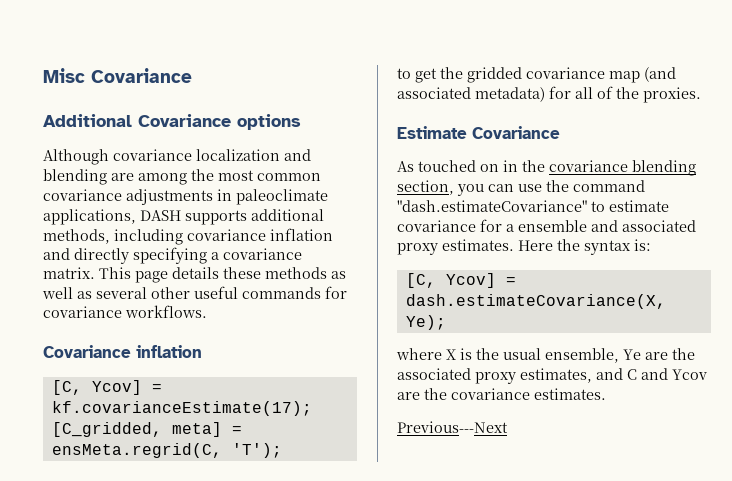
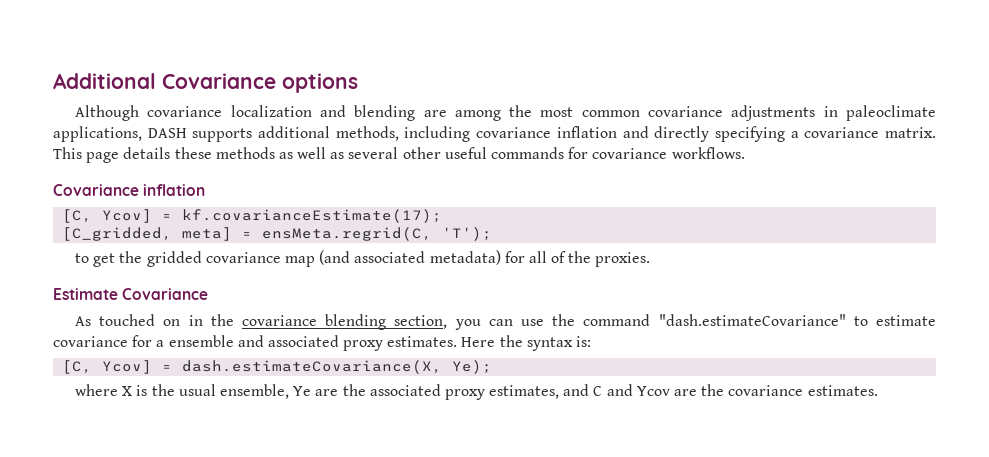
[43,68,192,83] Misc Covariance // -> (53, 81) none
[397,421,508,433] // Previous---Next -> (878, 390) none

